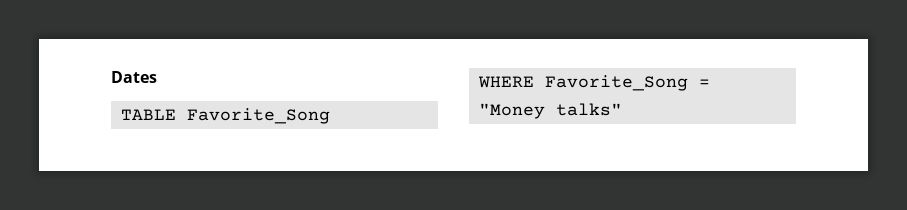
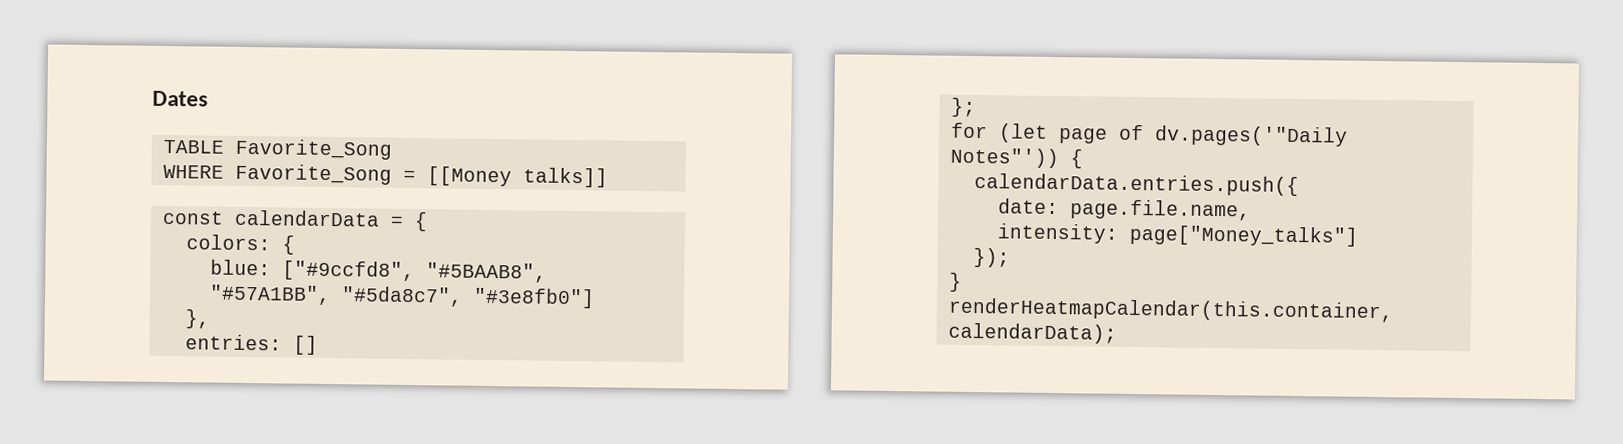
[479,103,623,119] "Money talks" -> [427,166,608,188] [162,209,428,232] [186,234,295,255] [210,259,547,283] [209,284,595,309] [185,309,210,329] [185,334,318,355] [951,97,976,118] [951,122,1348,147] [950,147,1083,169] [974,173,1299,197] [998,198,1251,221] [997,223,1358,247] [973,248,1010,268] [949,272,962,292] [948,297,1394,323] [948,322,1117,344] [[Money talks]] // const calendarData = { // colors: { // blue: ["#9ccfd8", "#5BAAB8", "#57A1BB", "#5da8c7", "#3e8fb0"] // }, // entries: [] // }; // for (let page of dv.pages('"Daily Notes"')) { // calendarData.entries.push({ // date: page.file.name, // intensity: page["Money_talks"] // }); // } // renderHeatmapCalendar(this.container, calendarData);

